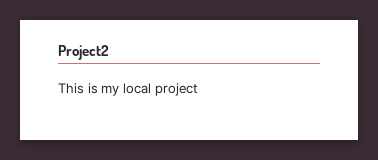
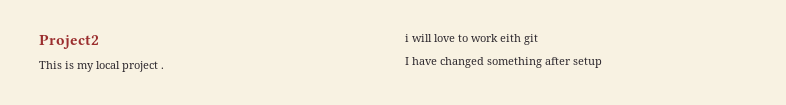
(198, 89) none -> [161,67,164,69] [405,34,538,45] [405,57,602,68] . // i will love to work eith git // I have changed something after setup

